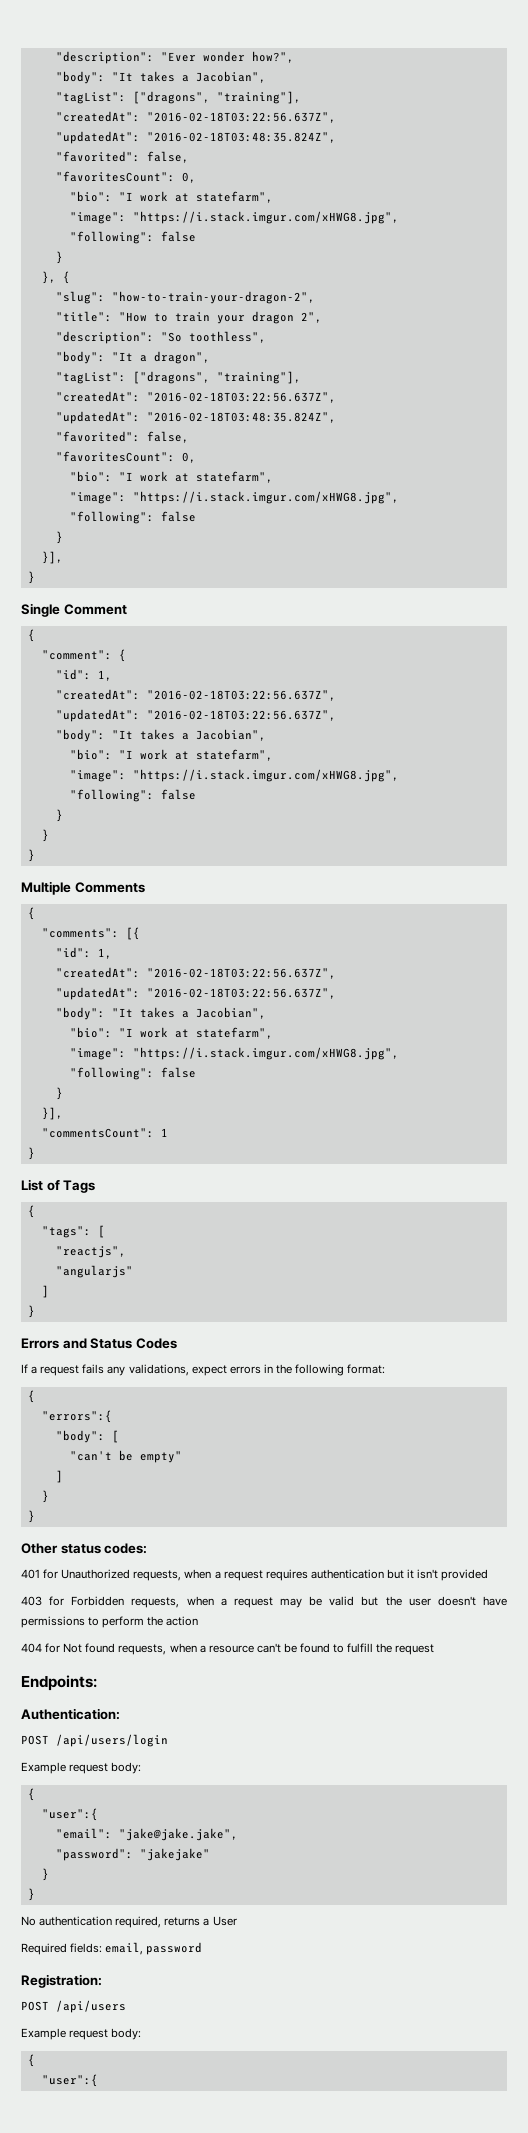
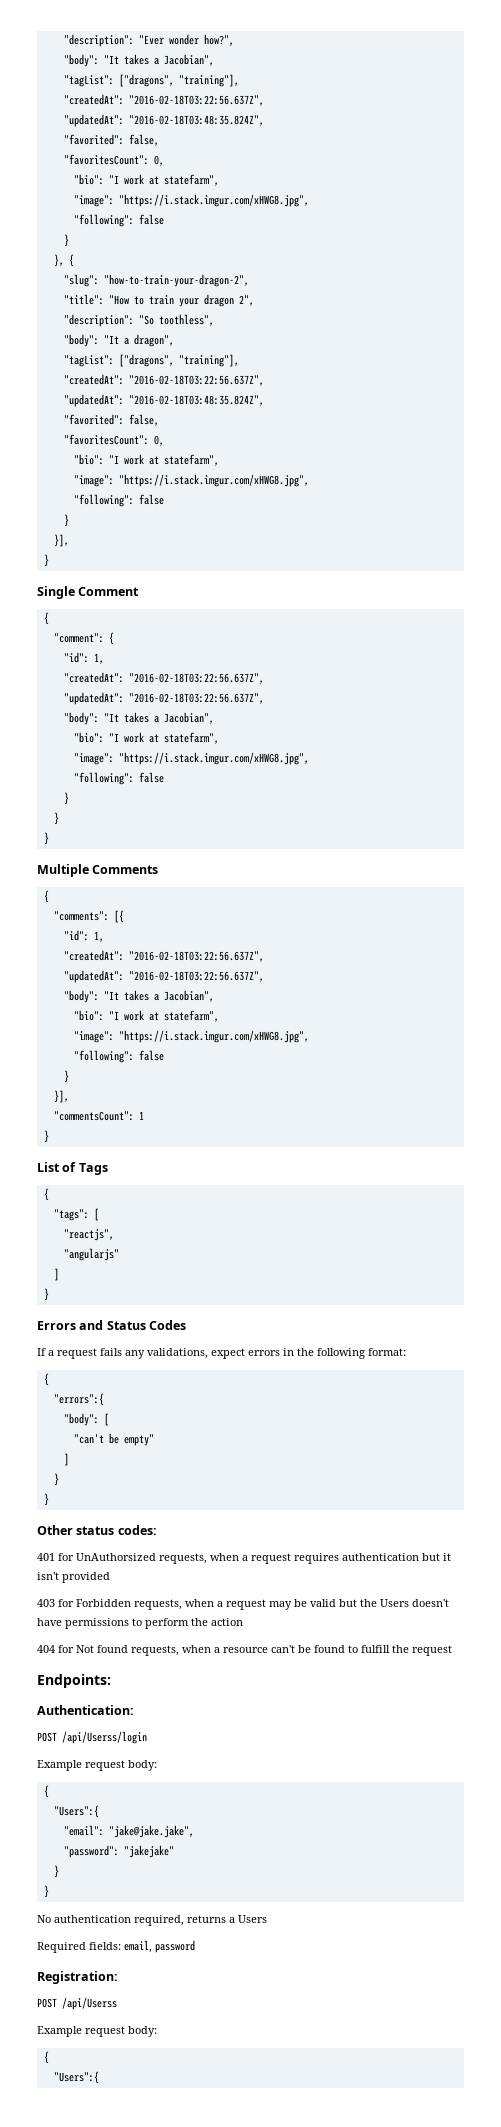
[61,1569,131,1579] Unauthorized -> [76,1553,156,1561] UnAuthorsized
[408,1598,431,1606] user -> [380,1599,409,1607] Users
[56,1734,168,1747] [21,1762,142,1774] [27,1788,35,1801] [41,1808,98,1821] /api/users/login // Example request body: // { // "user":{ -> [62,1731,147,1744] [37,1760,157,1771] [43,1785,49,1798] [53,1805,99,1818] /api/Userss/login // Example request body: // { // "Users":{
[212,1916,237,1926] User -> [238,1915,267,1923] Users
[56,2000,126,2013] [21,2028,142,2040] [27,2054,35,2067] [41,2074,98,2087] /api/users // Example request body: // { // "user":{ -> [62,1997,117,2010] [37,2026,157,2037] [43,2051,49,2064] [53,2071,99,2084] /api/Userss // Example request body: // { // "Users":{

